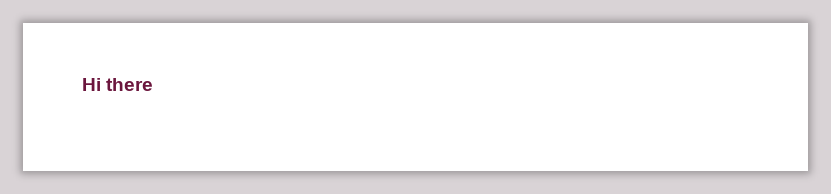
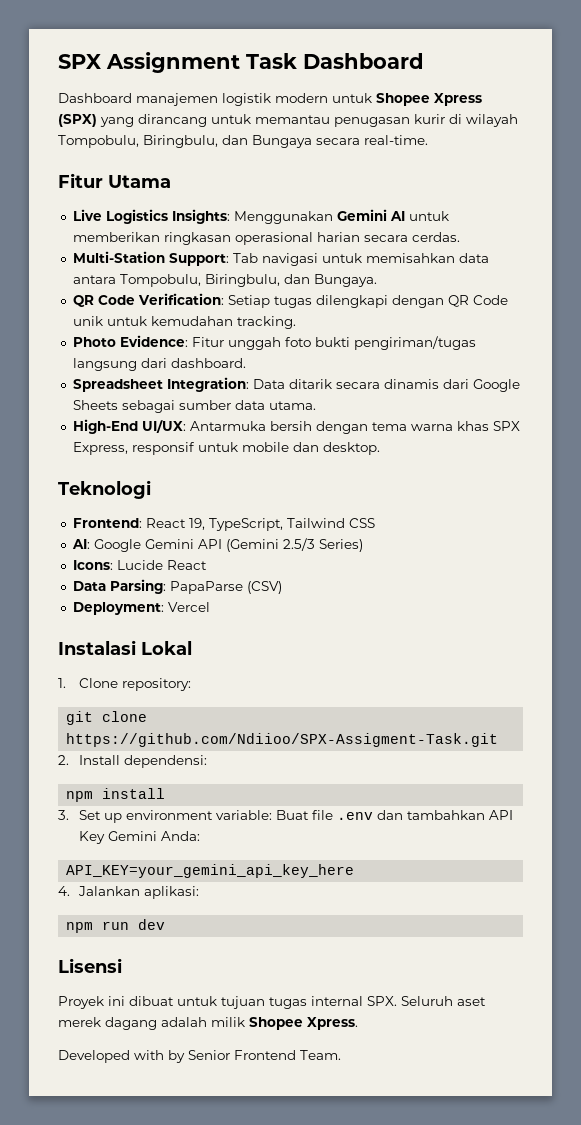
[82,78,154,91] Hi there -> [58,52,424,73] [58,93,482,106] [58,114,518,127] [58,135,428,148] [58,173,171,188] [72,209,449,224] [72,232,460,245] [72,251,489,266] [72,274,377,287] [72,293,508,308] [72,316,296,329] [72,335,476,350] [72,358,246,371] [72,377,520,392] [72,400,316,413] [72,419,520,434] [72,442,380,455] [58,480,151,499] [72,518,375,531] [71,538,363,552] [72,560,207,570] [72,579,282,594] [72,602,210,615] [58,640,192,655] [58,678,192,691] [66,711,148,725] [66,733,499,747] [58,755,208,768] [66,788,166,802] [58,810,514,823] [79,831,201,844] [66,864,355,878] [58,886,200,899] [66,919,166,933] [58,958,122,973] [58,996,486,1009] [58,1017,358,1030] [58,1050,341,1063] SPX Assignment Task Dashboard // Dashboard manajemen logistik modern untuk Shopee Xpress (SPX) yang dirancang untuk memantau penugasan kurir di wilayah Tompobulu, Biringbulu, dan Bungaya secara real-time. // Fitur Utama // Live Logistics Insights: Menggunakan Gemini AI untuk memberikan ringkasan operasional harian secara cerdas. // Multi-Station Support: Tab navigasi untuk memisahkan data antara Tompobulu, Biringbulu, dan Bungaya. // QR Code Verification: Setiap tugas dilengkapi dengan QR Code unik untuk kemudahan tracking. // Photo Evidence: Fitur unggah foto bukti pengiriman/tugas langsung dari dashboard. // Spreadsheet Integration: Data ditarik secara dinamis dari Google Sheets sebagai sumber data utama. // High-End UI/UX: Antarmuka bersih dengan tema warna khas SPX Express, responsif untuk mobile dan desktop. // Teknologi // Frontend: React 19, TypeScript, Tailwind CSS // AI: Google Gemini API (Gemini 2.5/3 Series) // Icons: Lucide React // Data Parsing: PapaParse (CSV) // Deployment: Vercel // Instalasi Lokal // 1. Clone repository: // git clone https://github.com/Ndiioo/SPX-Assigment-Task.git // 2. Install dependensi: // npm install // 3. Set up environment variable: Buat file .env dan tambahkan API Key Gemini Anda: // API_KEY=your_gemini_api_key_here // 4. Jalankan aplikasi: // npm run dev // Lisensi // Proyek ini dibuat untuk tujuan tugas internal SPX. Seluruh aset merek dagang adalah milik Shopee Xpress. // Developed with by Senior Frontend Team.

